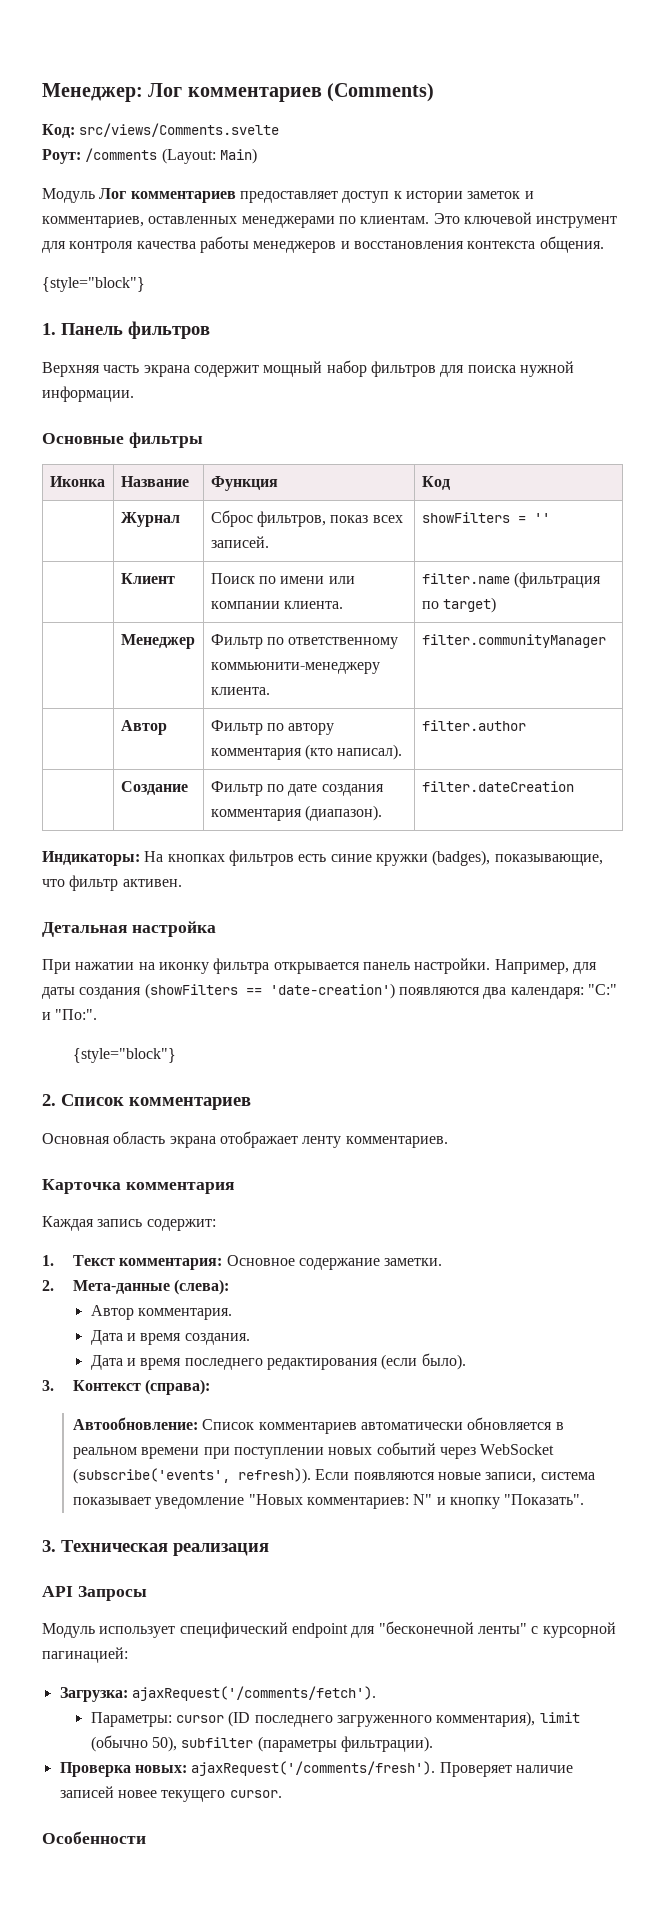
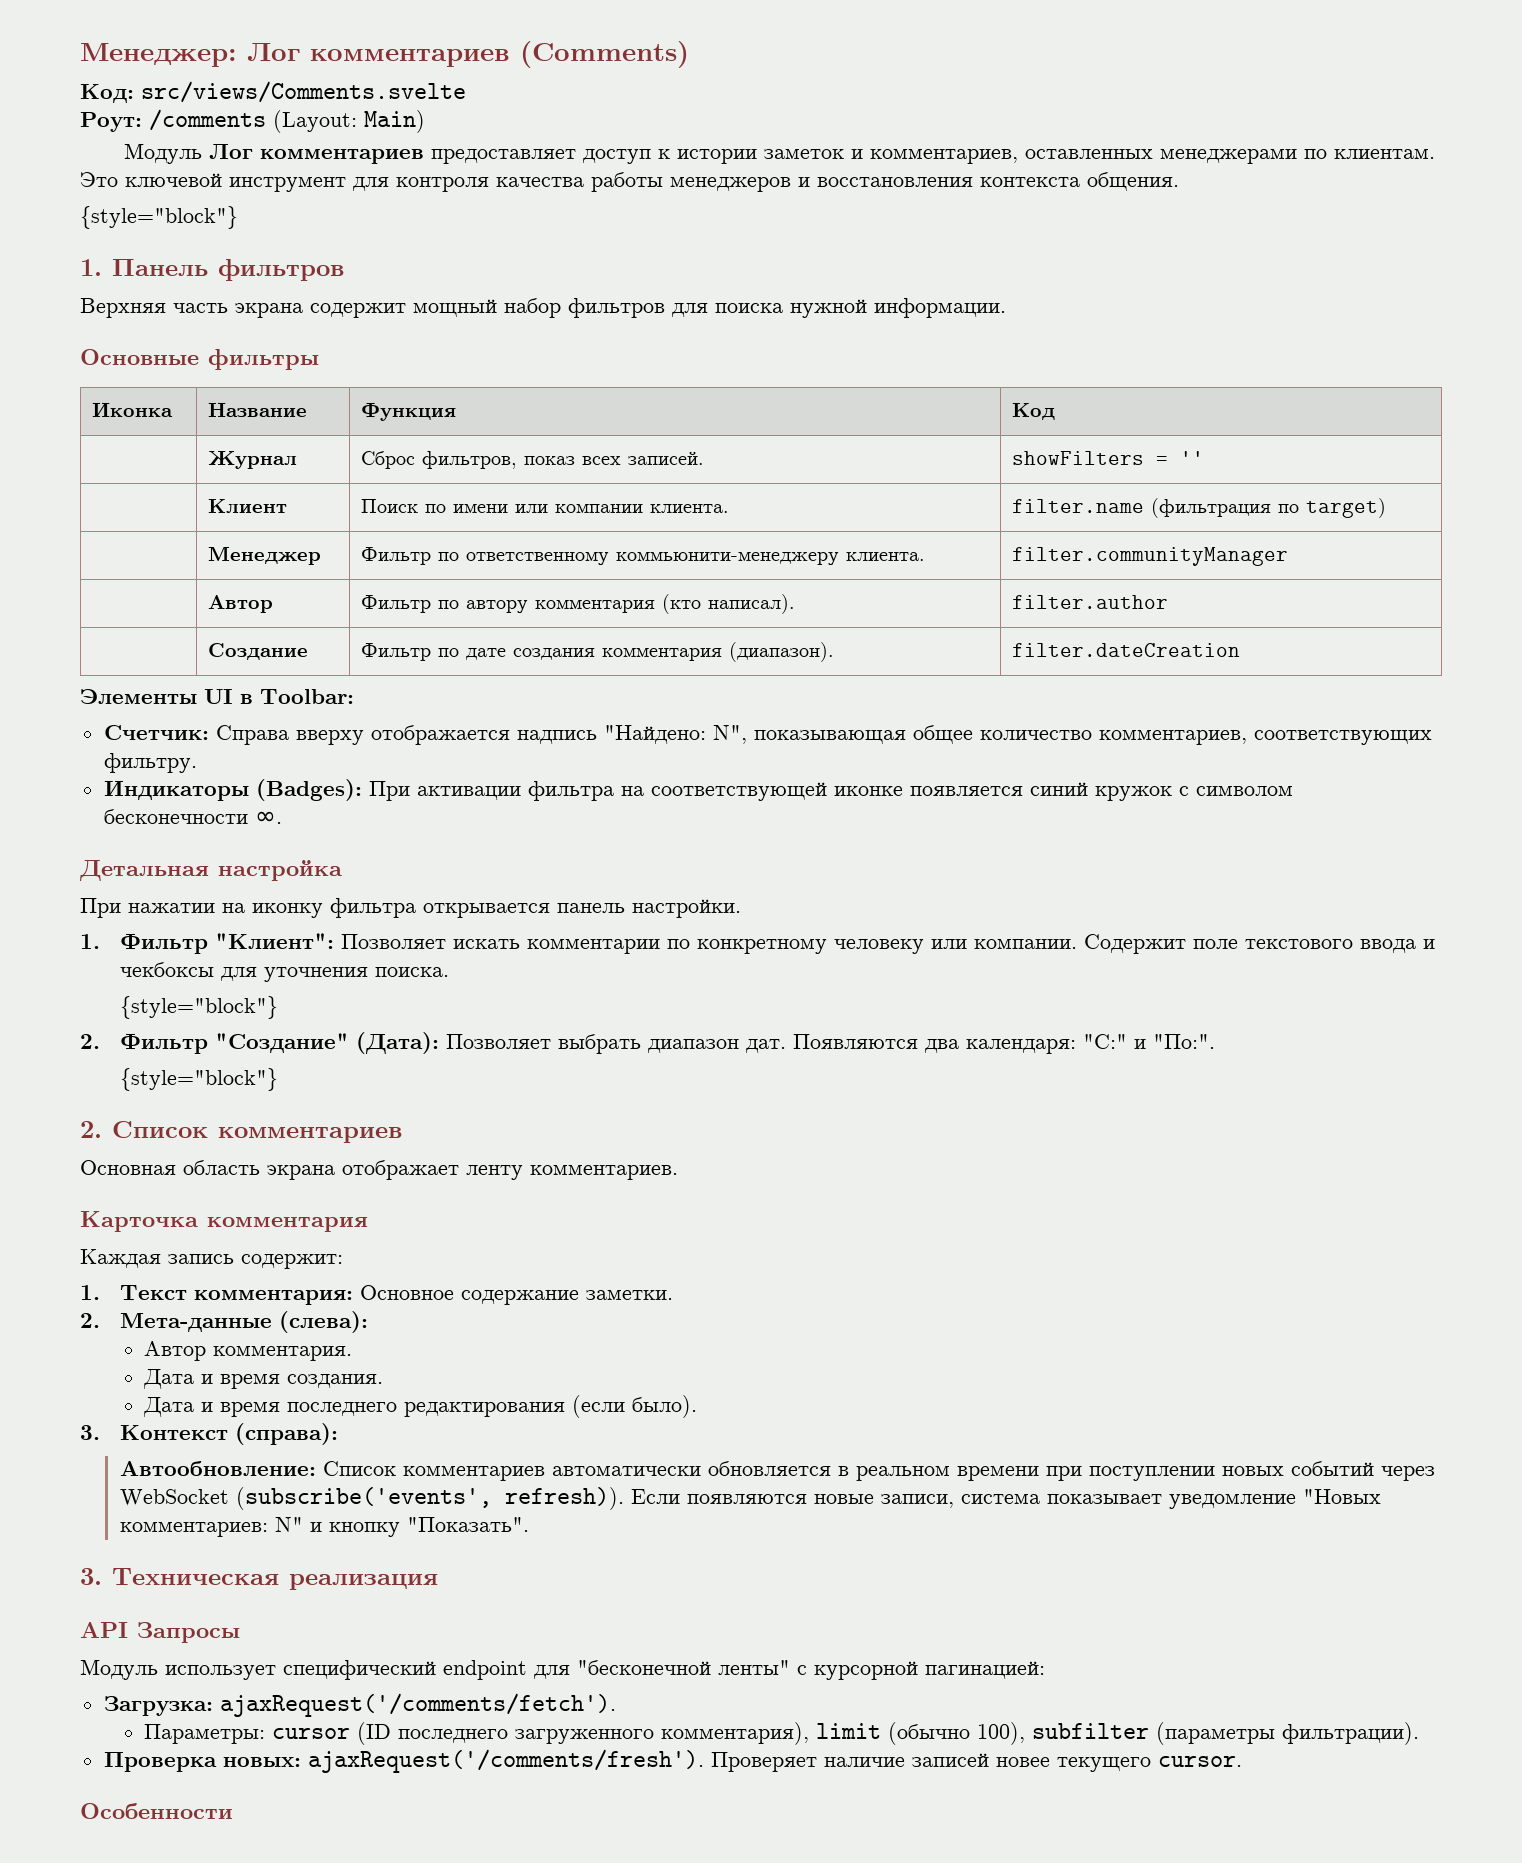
[42,850,603,866] [42,875,182,891] Индикаторы: На кнопках фильтров есть синие кружки (badges), показывающие, что фильтр активен. -> [80,689,354,704] [103,725,1432,745] [103,753,197,773] [103,779,1293,801] [103,809,282,824] Элементы UI в Toolbar: // Счетчик: Справа вверху отображается надпись "Найдено: N", показывающая общее количество комментариев, соответствующих фильтру. // Индикаторы (Badges): При активации фильтра на соответствующей иконке появляется синий кружок с символом бесконечности ∞.
[494,959,597,974] [42,983,480,999] Например, для даты создания (showFilters == 'date-creation') появляются -> [80,933,1436,954] [120,962,450,982] [120,996,279,1019] [80,1032,919,1054] // 1. Фильтр "Клиент": Позволяет искать комментарии по конкретному человеку или компании. Содержит поле текстового ввода и чекбоксы для уточнения поиска. // {style="block"} // 2. Фильтр "Создание" (Дата): Позволяет выбрать диапазон дат. Появляются
[152,1736,178,1752] 50), -> [976,1722,1025,1745] 100),

